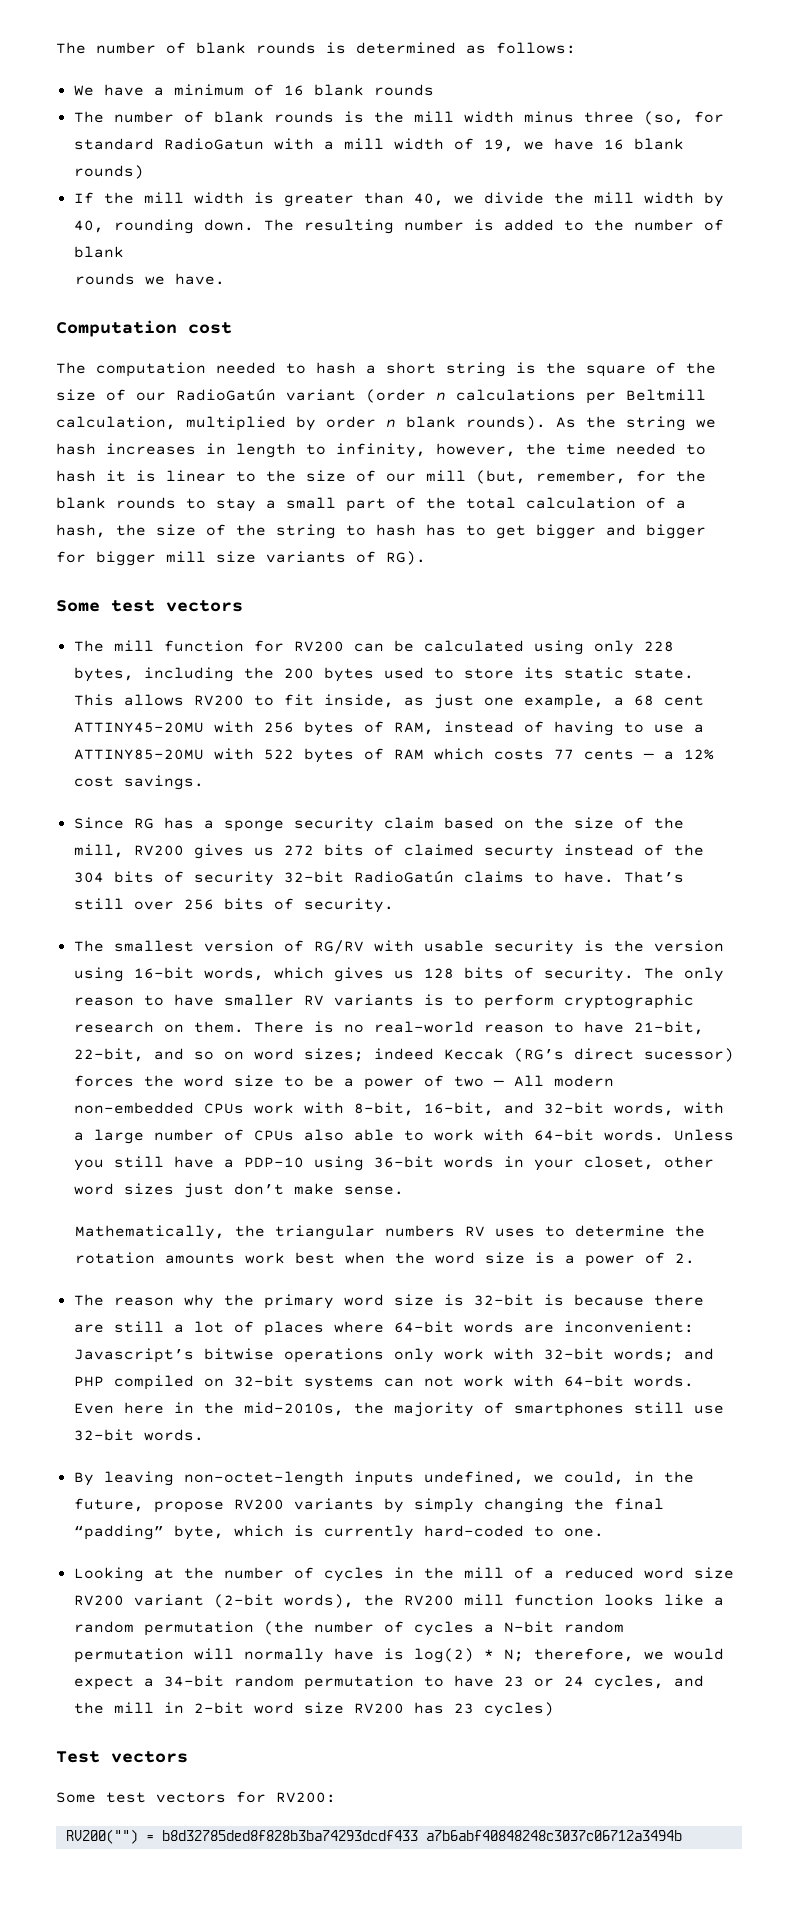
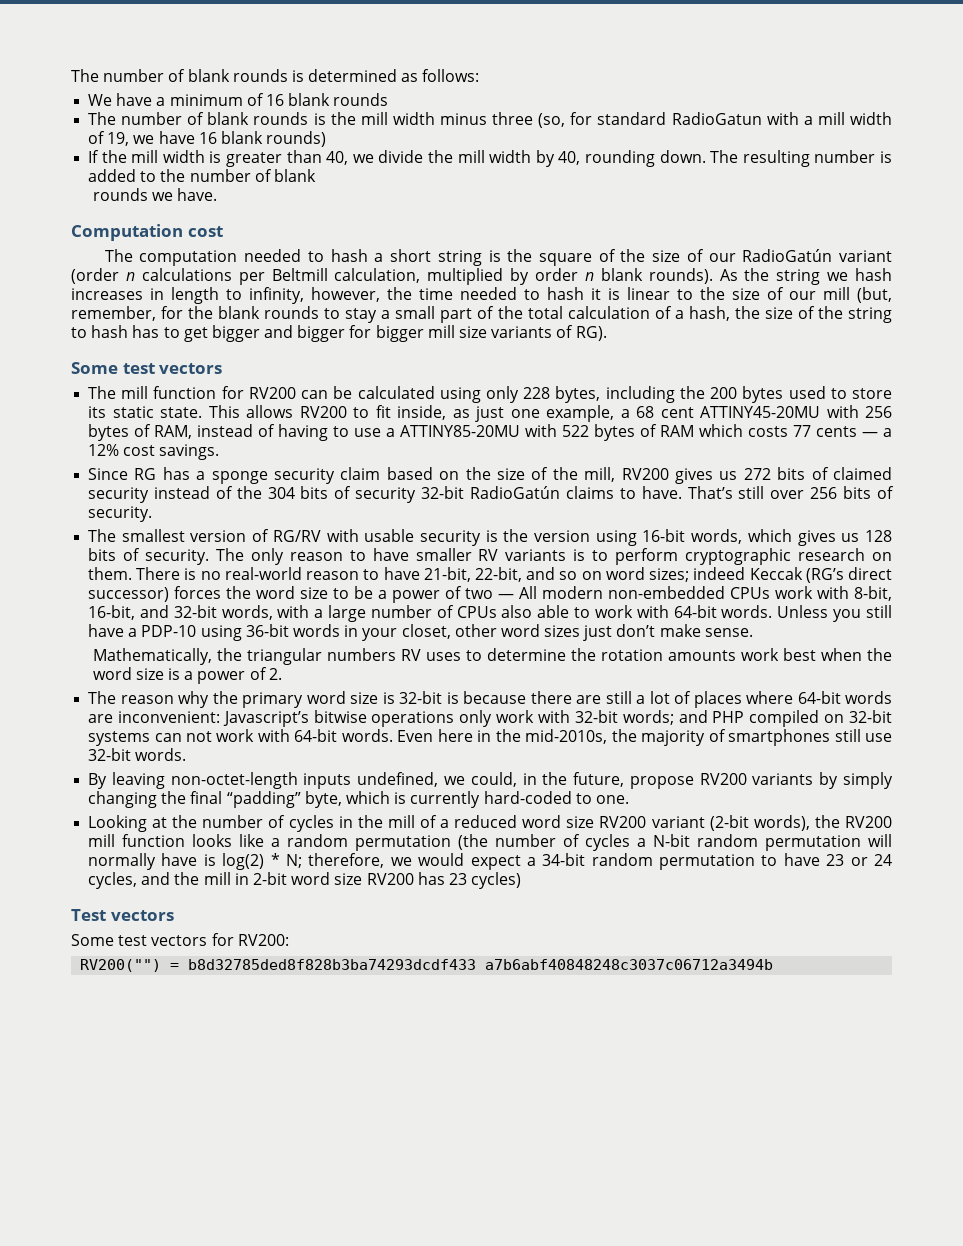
[483,845,554,859] securty -> [88,487,150,503] security
[643,1048,734,1062] sucessor) -> [88,587,170,602] successor)

